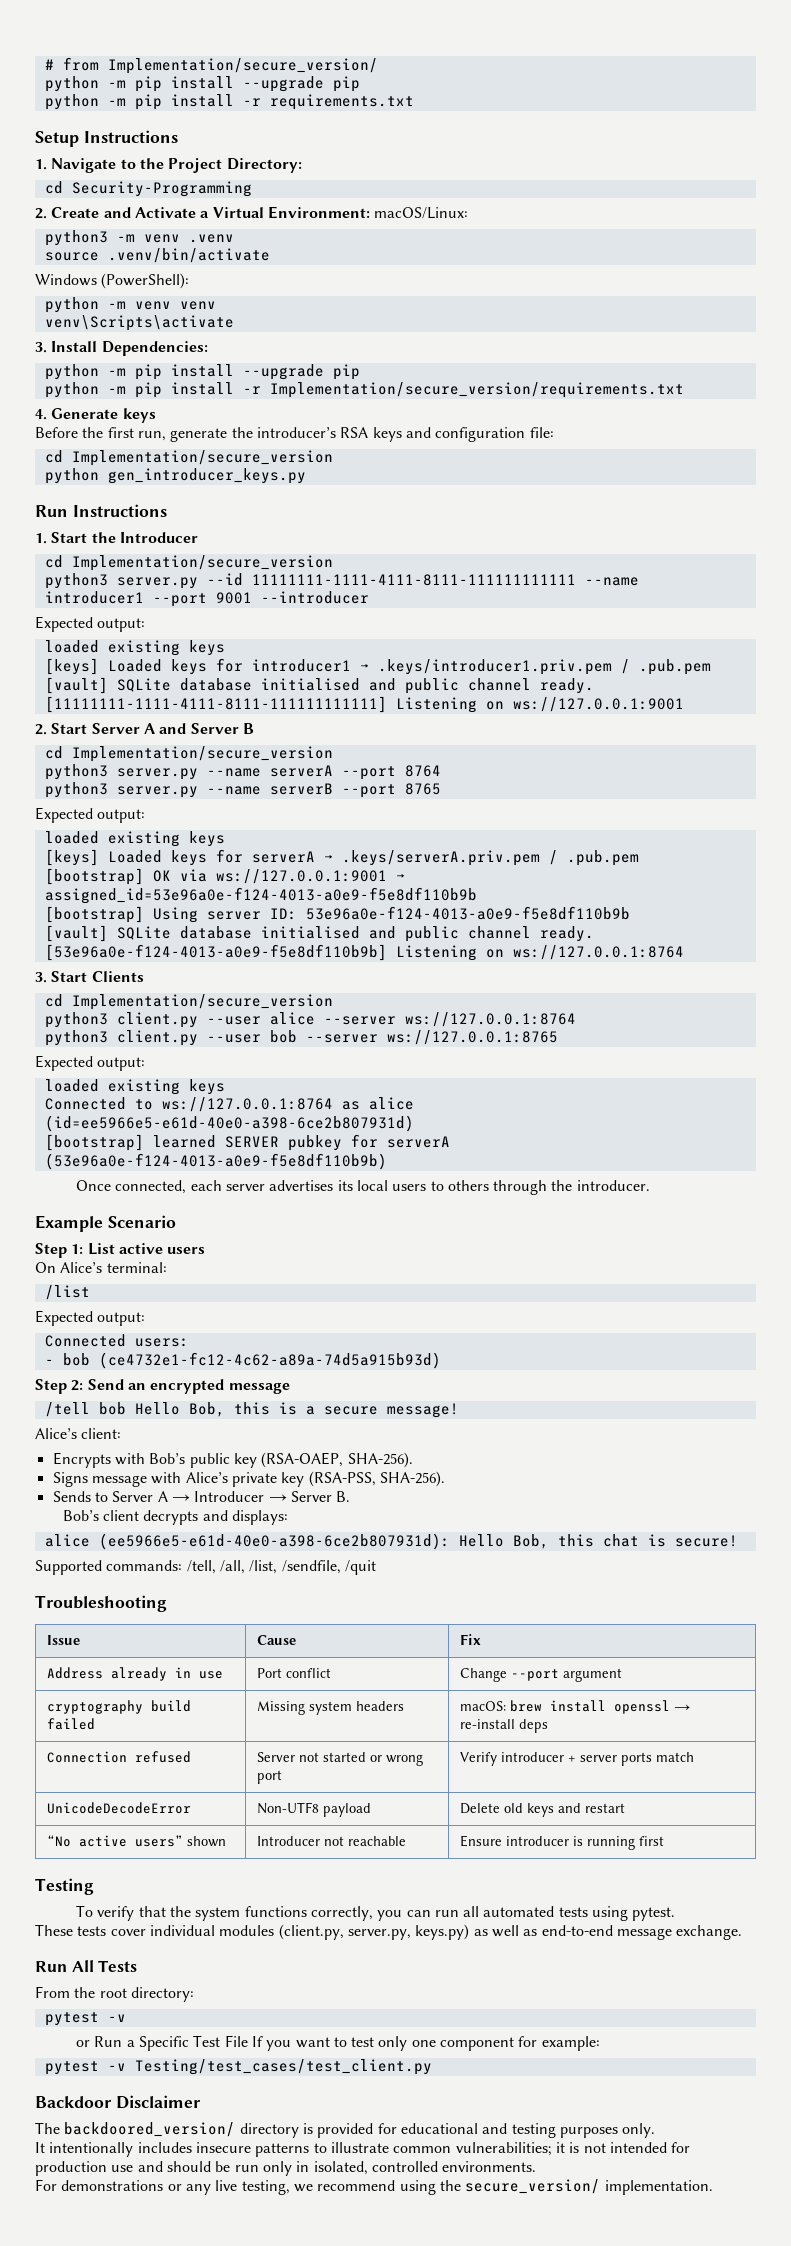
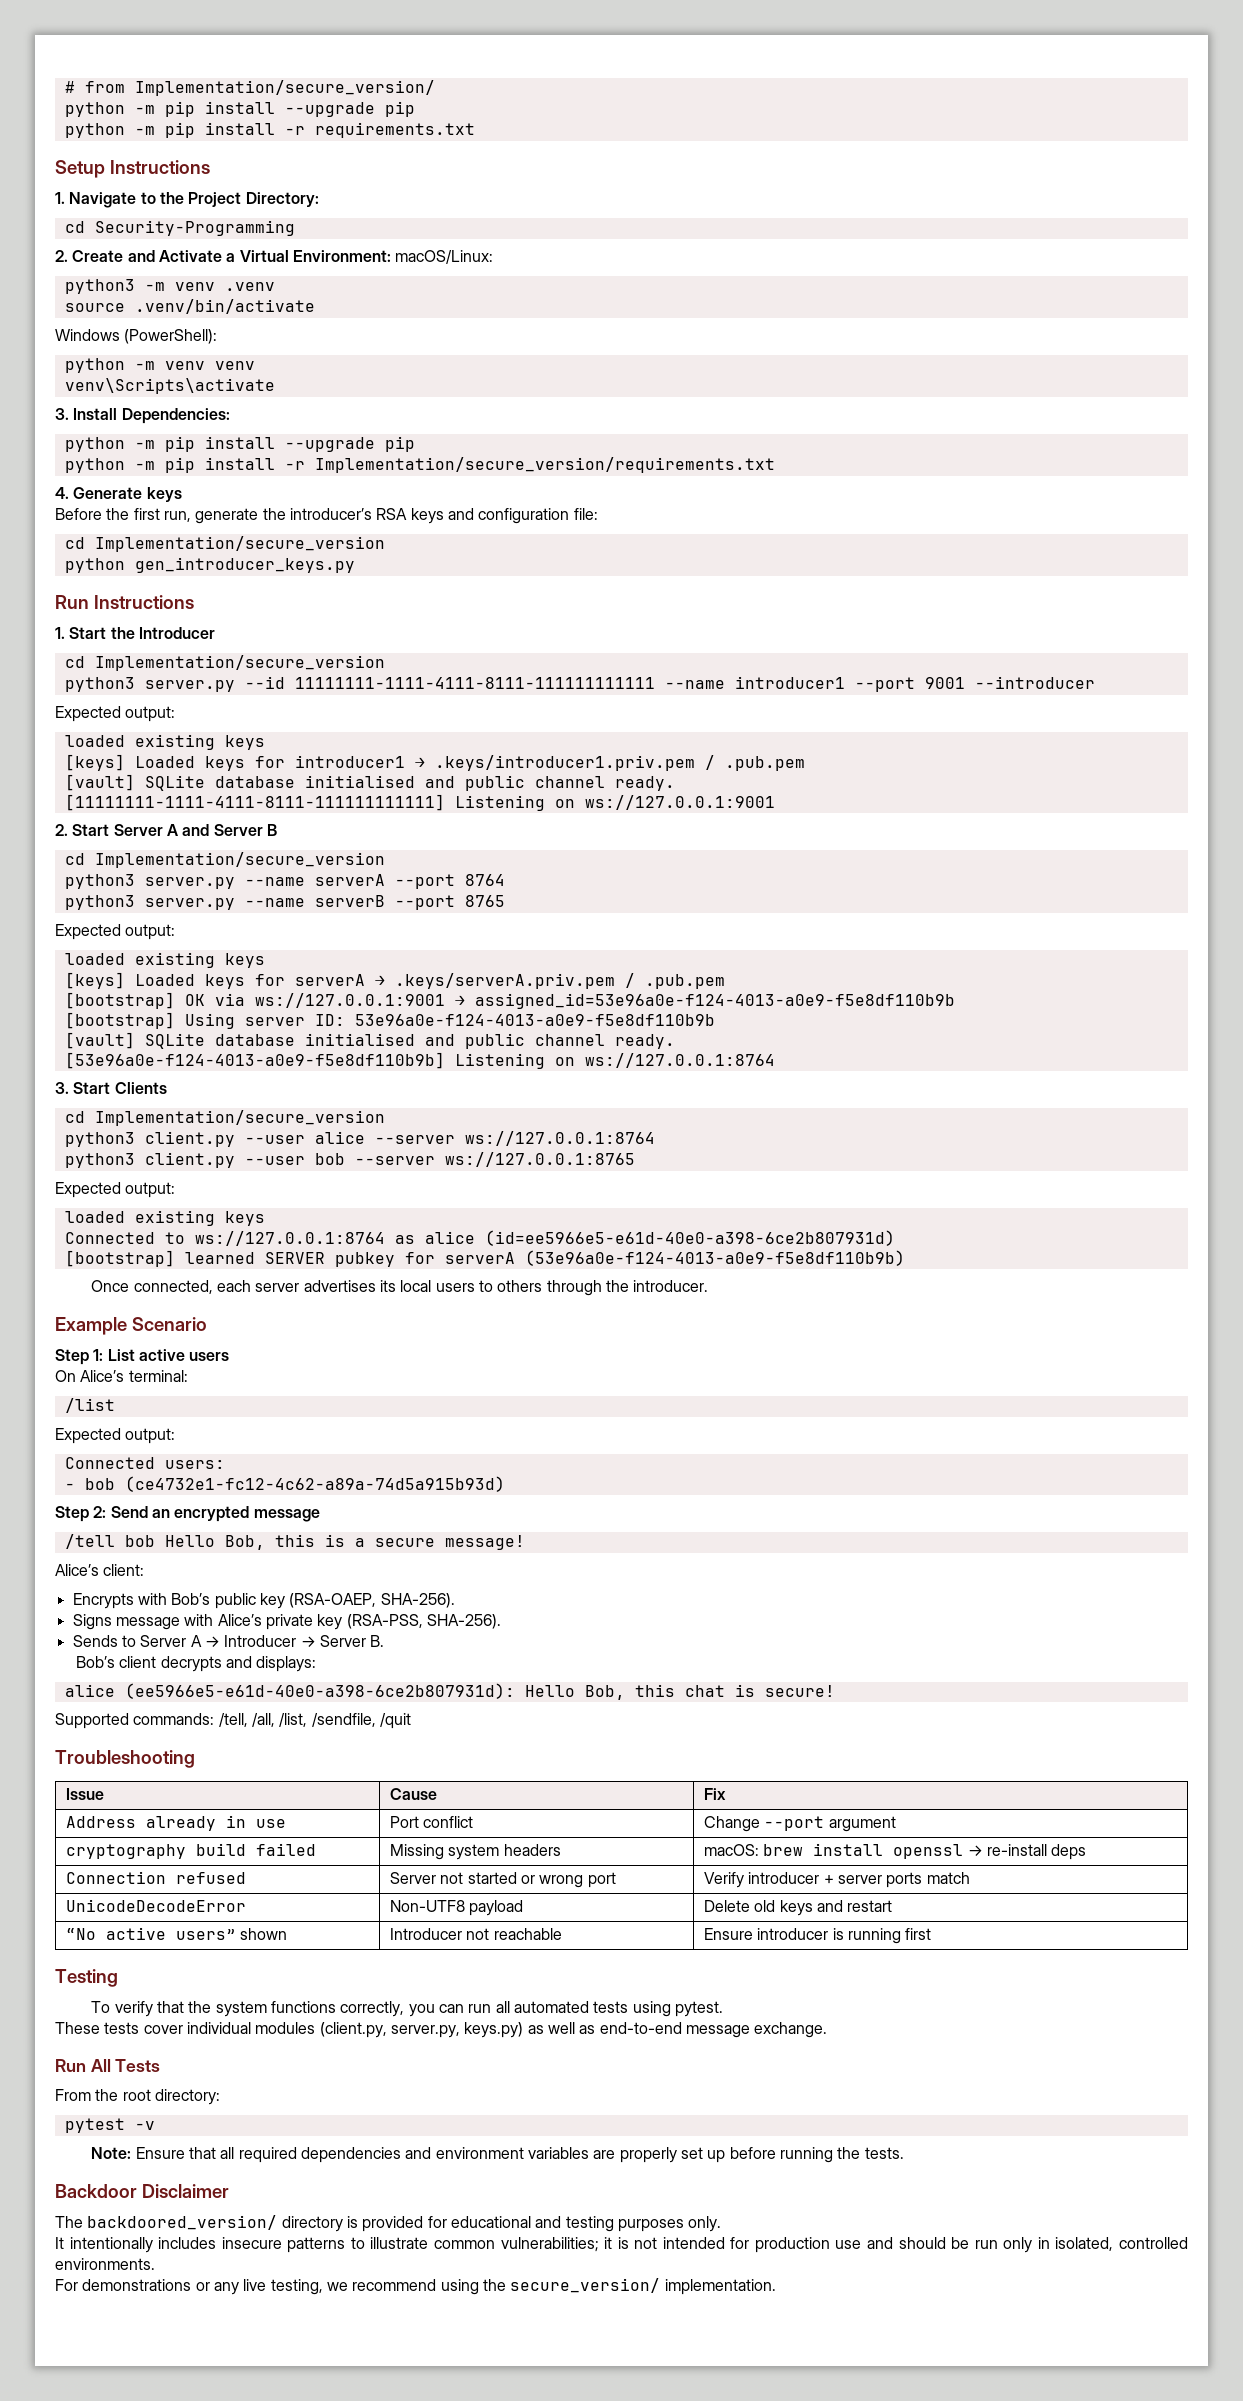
[75,2035,600,2051] [44,2059,432,2075] or Run a Specific Test File If you want to test only one component for example: // pytest -v Testing/test_cases/test_client.py -> [91,2147,904,2163] Note: Ensure that all required dependencies and environment variables are properly set up before running the tests.

